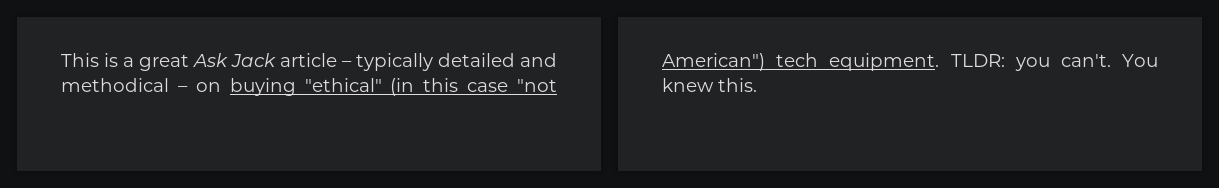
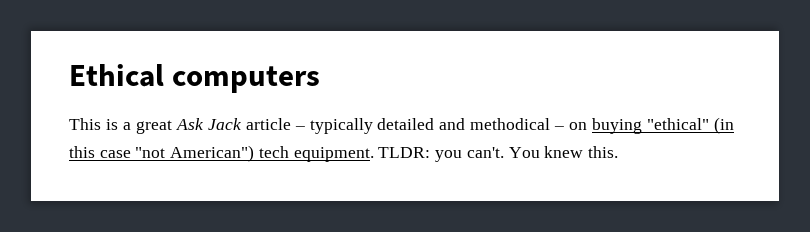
(61, 60) none -> [69,64,321,93] Ethical computers //

